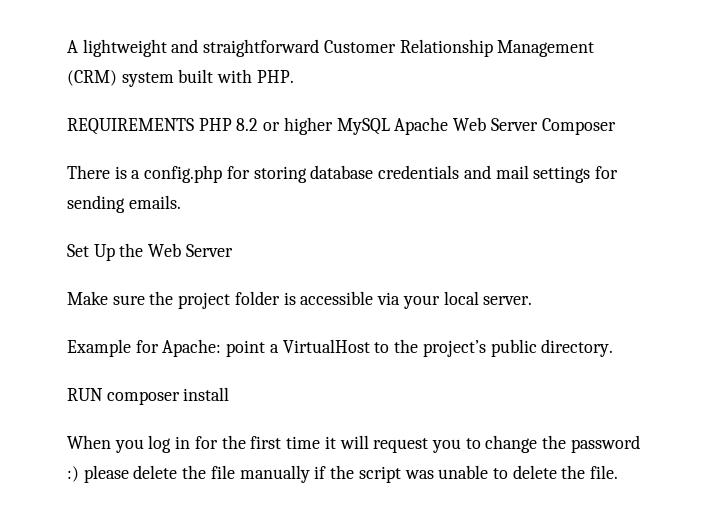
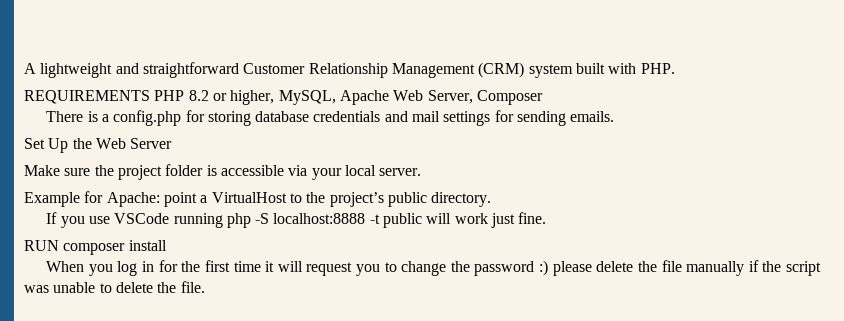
[283,117,390,135] higher MySQL -> [230,90,336,105] higher, MySQL,
[490,118,538,131] Server -> [427,90,473,104] Server,
(614, 348) none -> [46,212,547,228] // If you use VSCode running php -S localhost:8888 -t public will work just fine.

